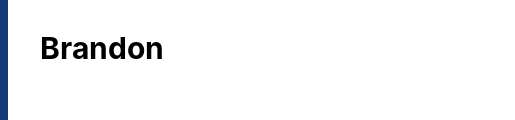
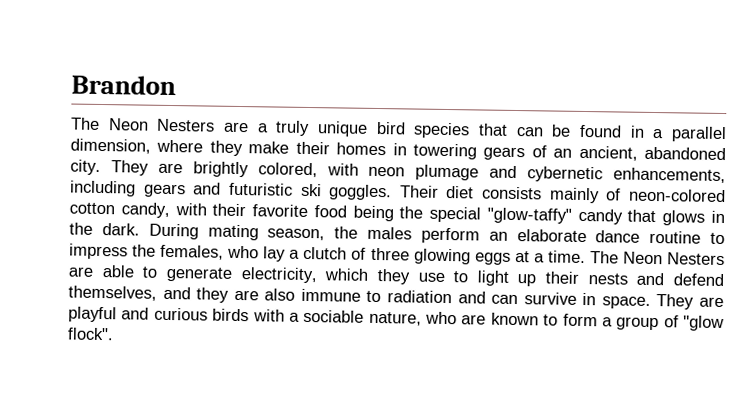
(164, 48) none -> [70,117,727,143] [70,138,727,161] [70,159,726,184] [70,180,726,204] [69,202,725,226] [69,222,726,245] [69,243,725,266] [68,265,725,287] [68,285,724,310] [68,306,724,332] [67,327,114,341] // The Neon Nesters are a truly unique bird species that can be found in a parallel dimension, where they make their homes in towering gears of an ancient, abandoned city. They are brightly colored, with neon plumage and cybernetic enhancements, including gears and futuristic ski goggles. Their diet consists mainly of neon-colored cotton candy, with their favorite food being the special "glow-taffy" candy that glows in the dark. During mating season, the males perform an elaborate dance routine to impress the females, who lay a clutch of three glowing eggs at a time. The Neon Nesters are able to generate electricity, which they use to light up their nests and defend themselves, and they are also immune to radiation and can survive in space. They are playful and curious birds with a sociable nature, who are known to form a group of "glow flock".

